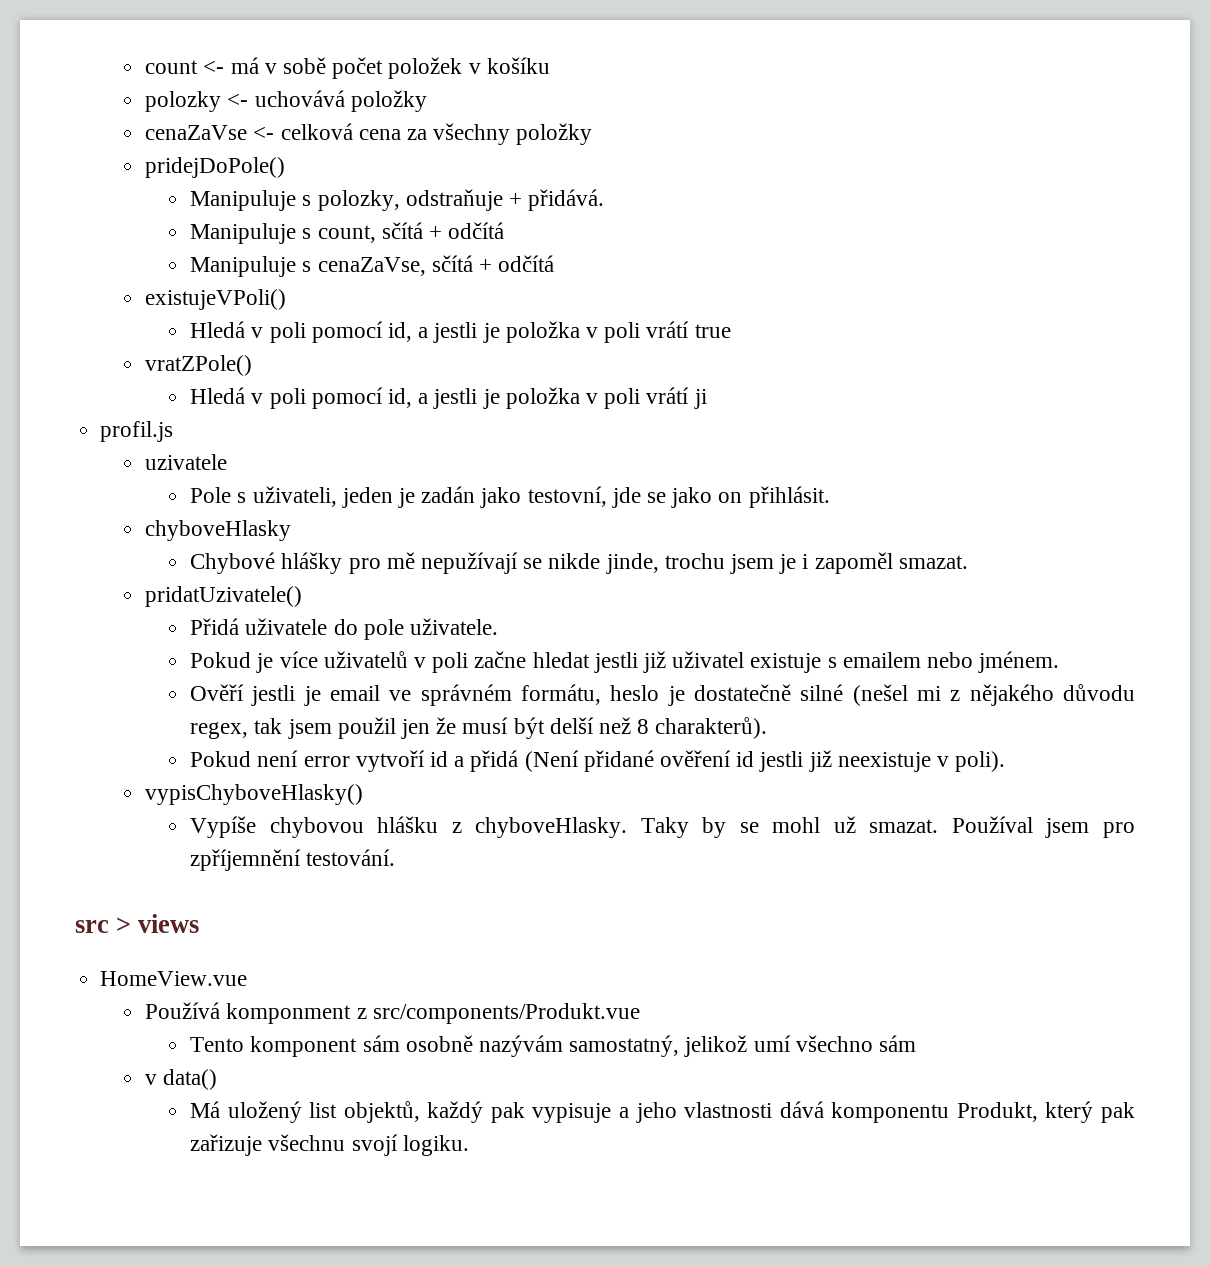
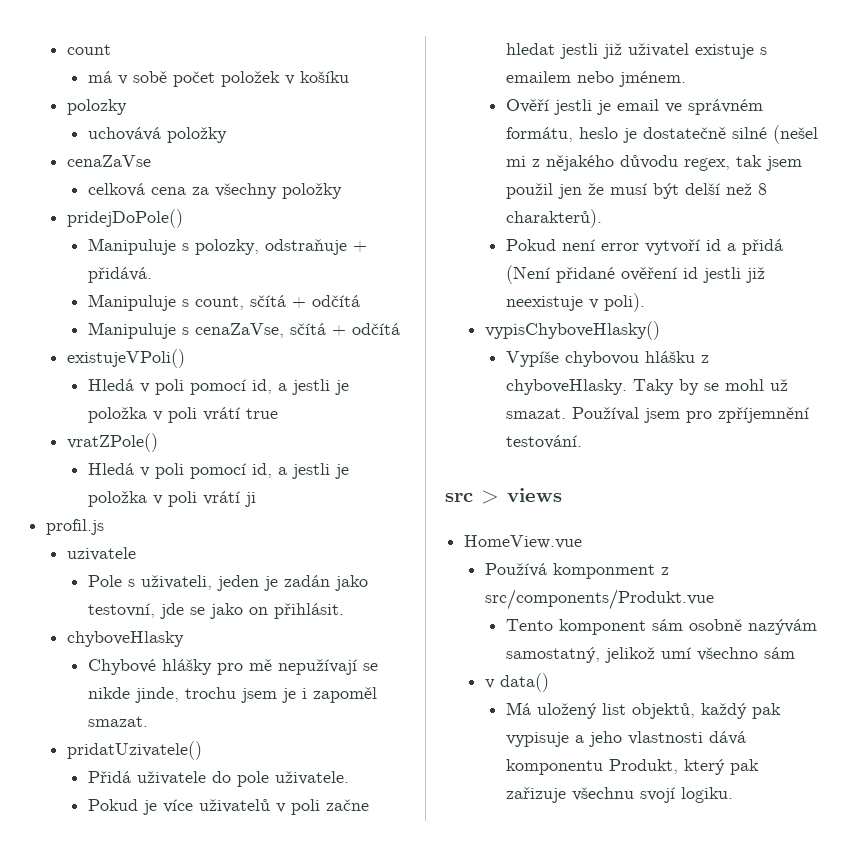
[203,60,225,74] <- -> (112, 49) //
[227,93,249,107] <- -> (128, 107) //
[253,126,275,140] <- -> (152, 161) //

